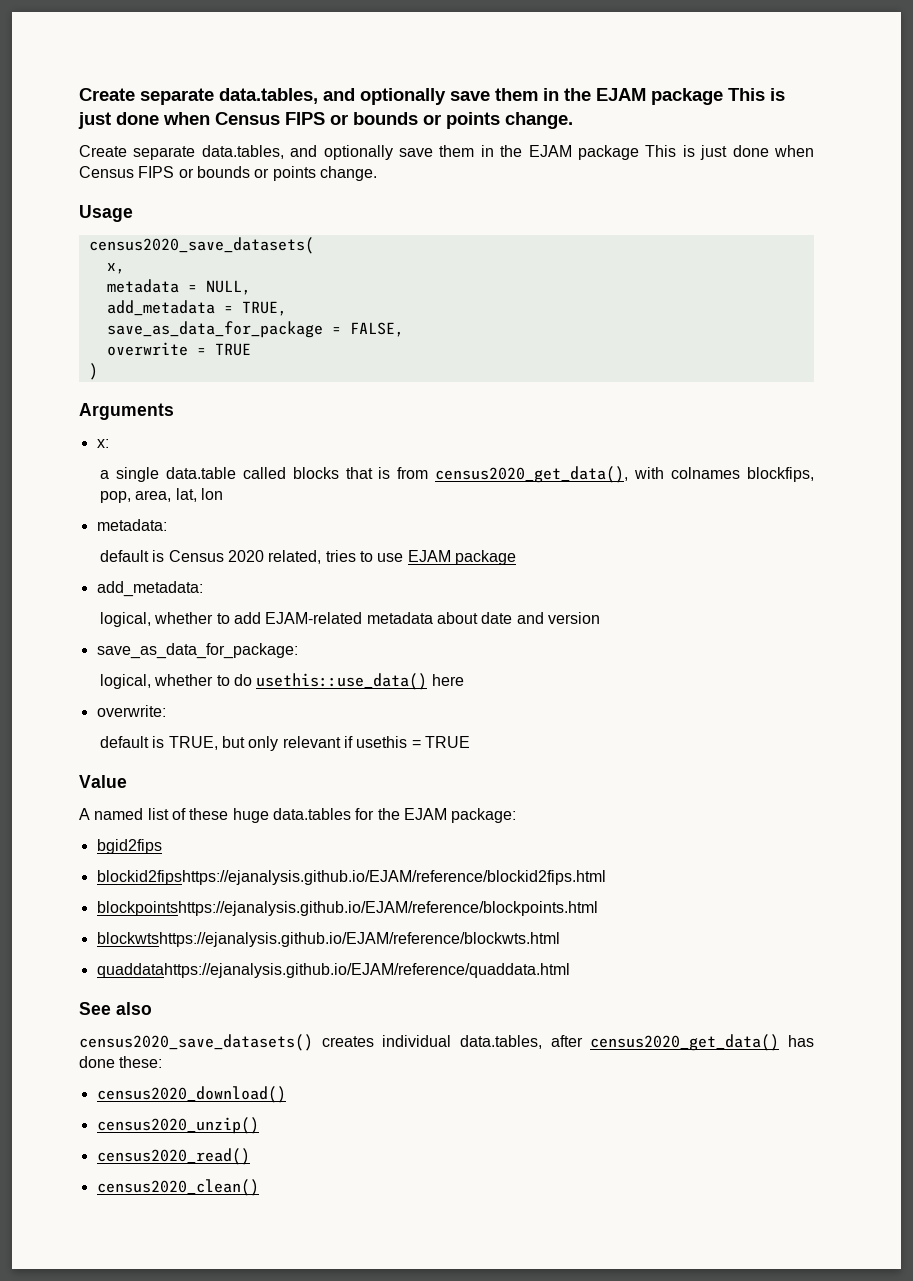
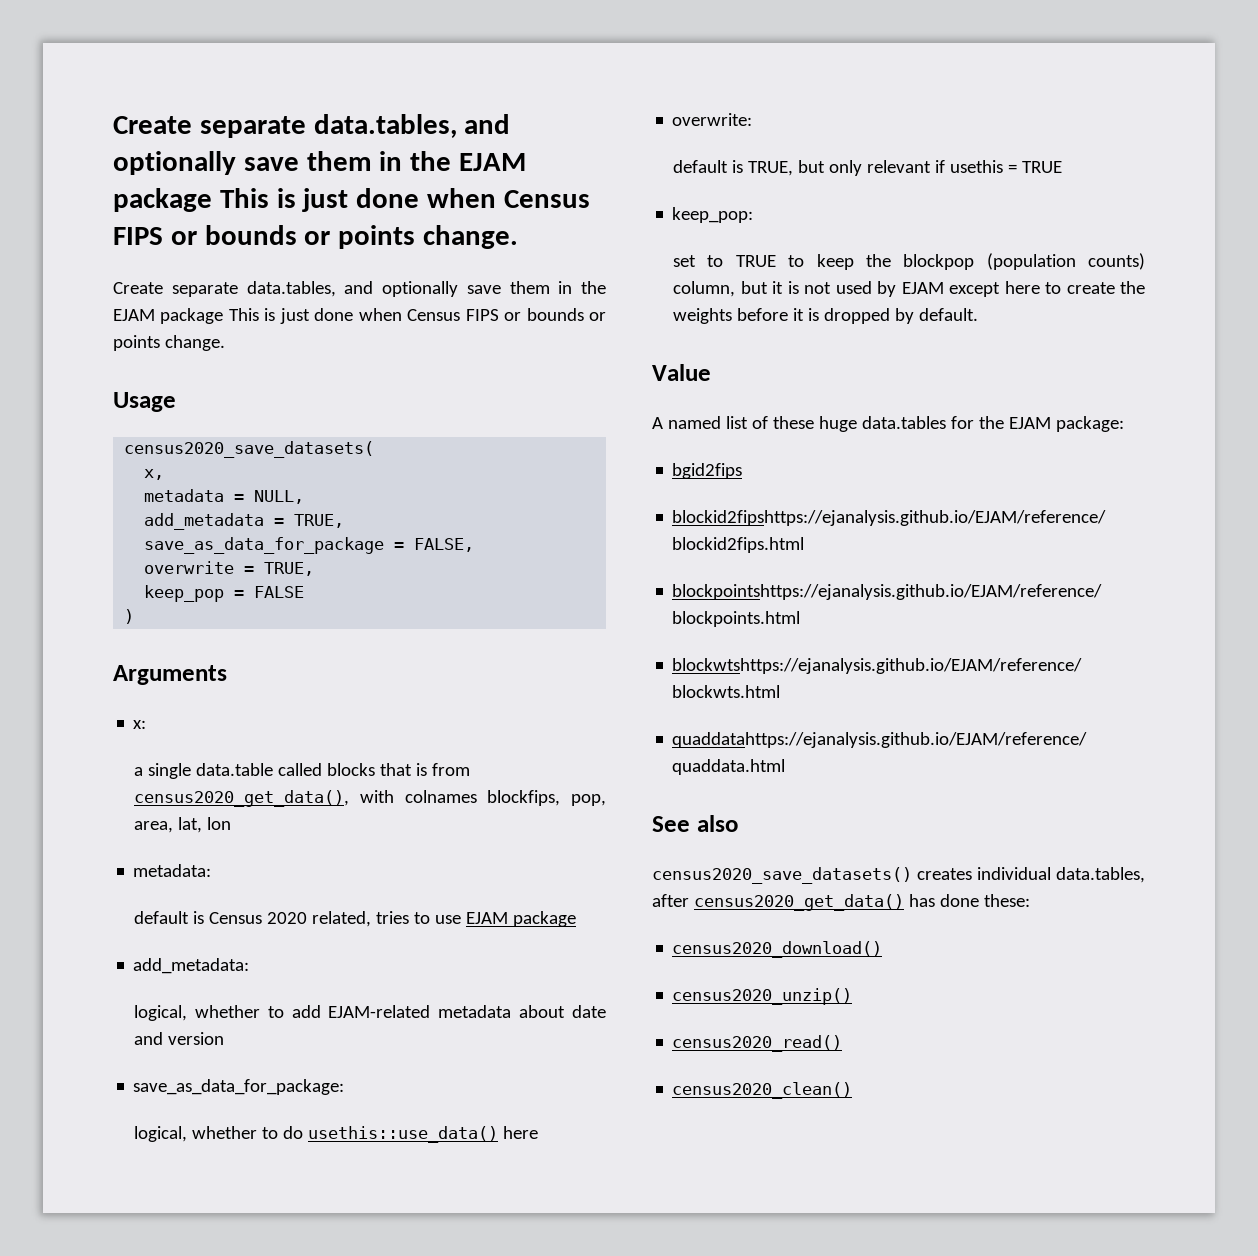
[214,343,251,356] TRUE -> [264,562,315,576] [144,585,305,602] TRUE, // keep_pop = FALSE
(470, 742) none -> [672,207,754,223] [672,253,1145,270] [672,281,1145,297] [672,308,978,324] // keep_pop: // set to TRUE to keep the blockpop (population counts) column, but it is not used by EJAM except here to create the weights before it is dropped by default.

